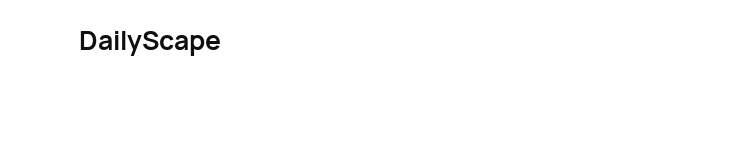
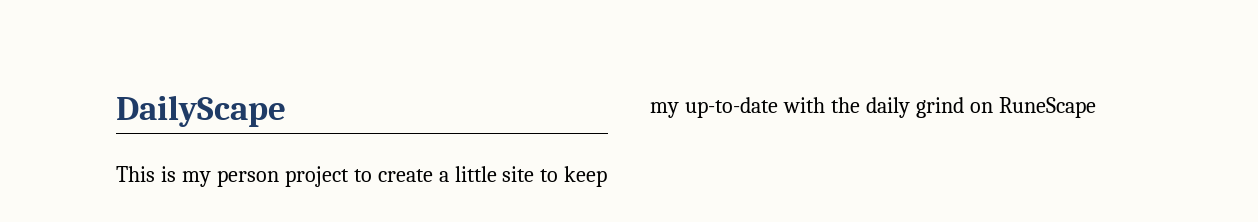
(221, 43) none -> [116,166,608,187] [650,97,1096,118] // This is my person project to create a little site to keep my up-to-date with the daily grind on RuneScape

